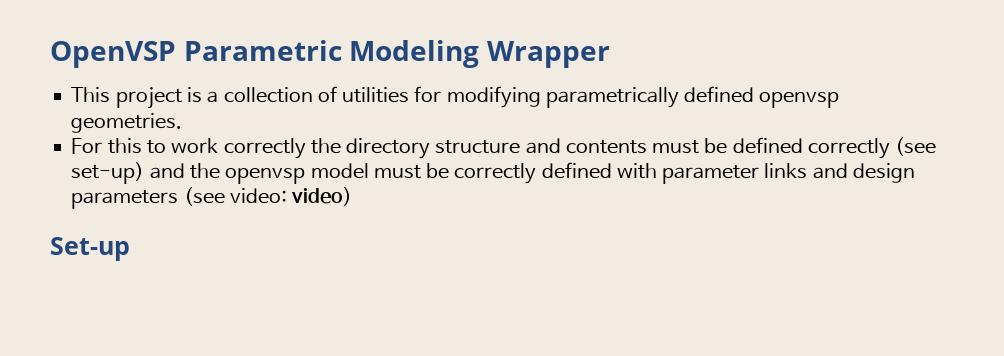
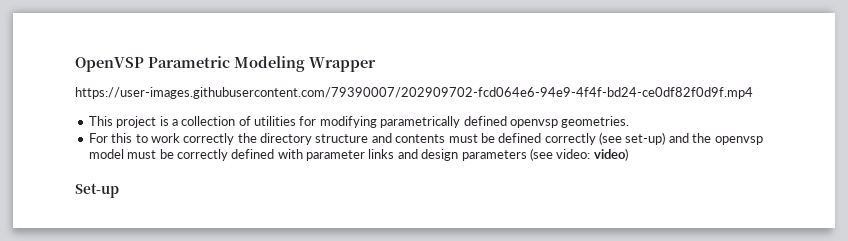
(610, 54) none -> [75,87,753,99] // https://user-images.githubusercontent.com/79390007/202909702-fcd064e6-94e9-4f4f-bd24-ce0df82f0d9f.mp4

